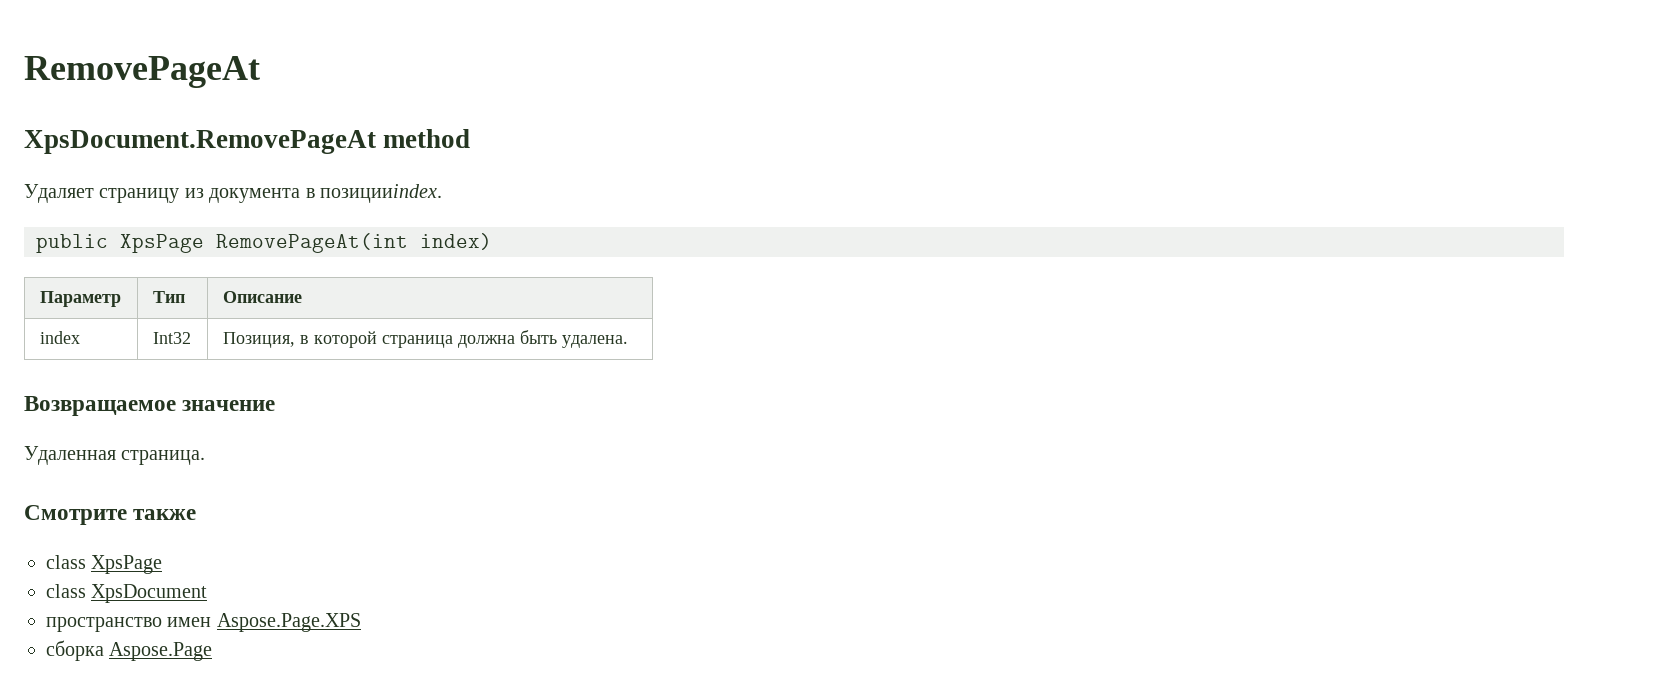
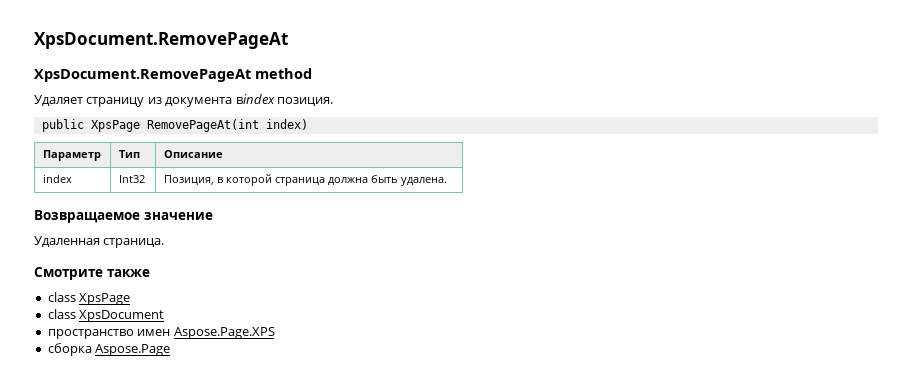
[24,56,260,88] RemovePageAt -> [34,32,288,49] XpsDocument.RemovePageAt
[305,184,442,203] в позицииindex. -> [235,94,333,106] вindex позиция.

